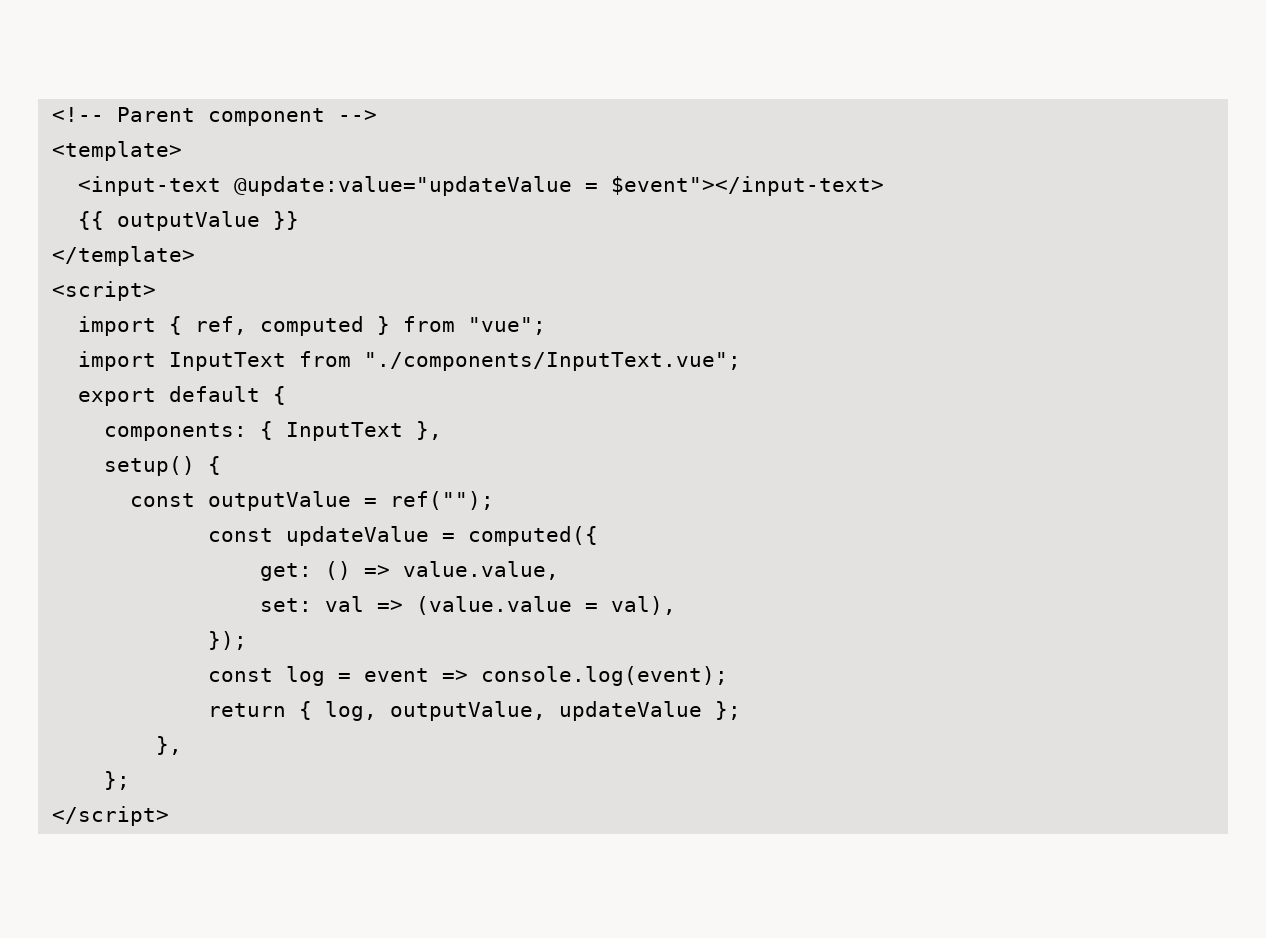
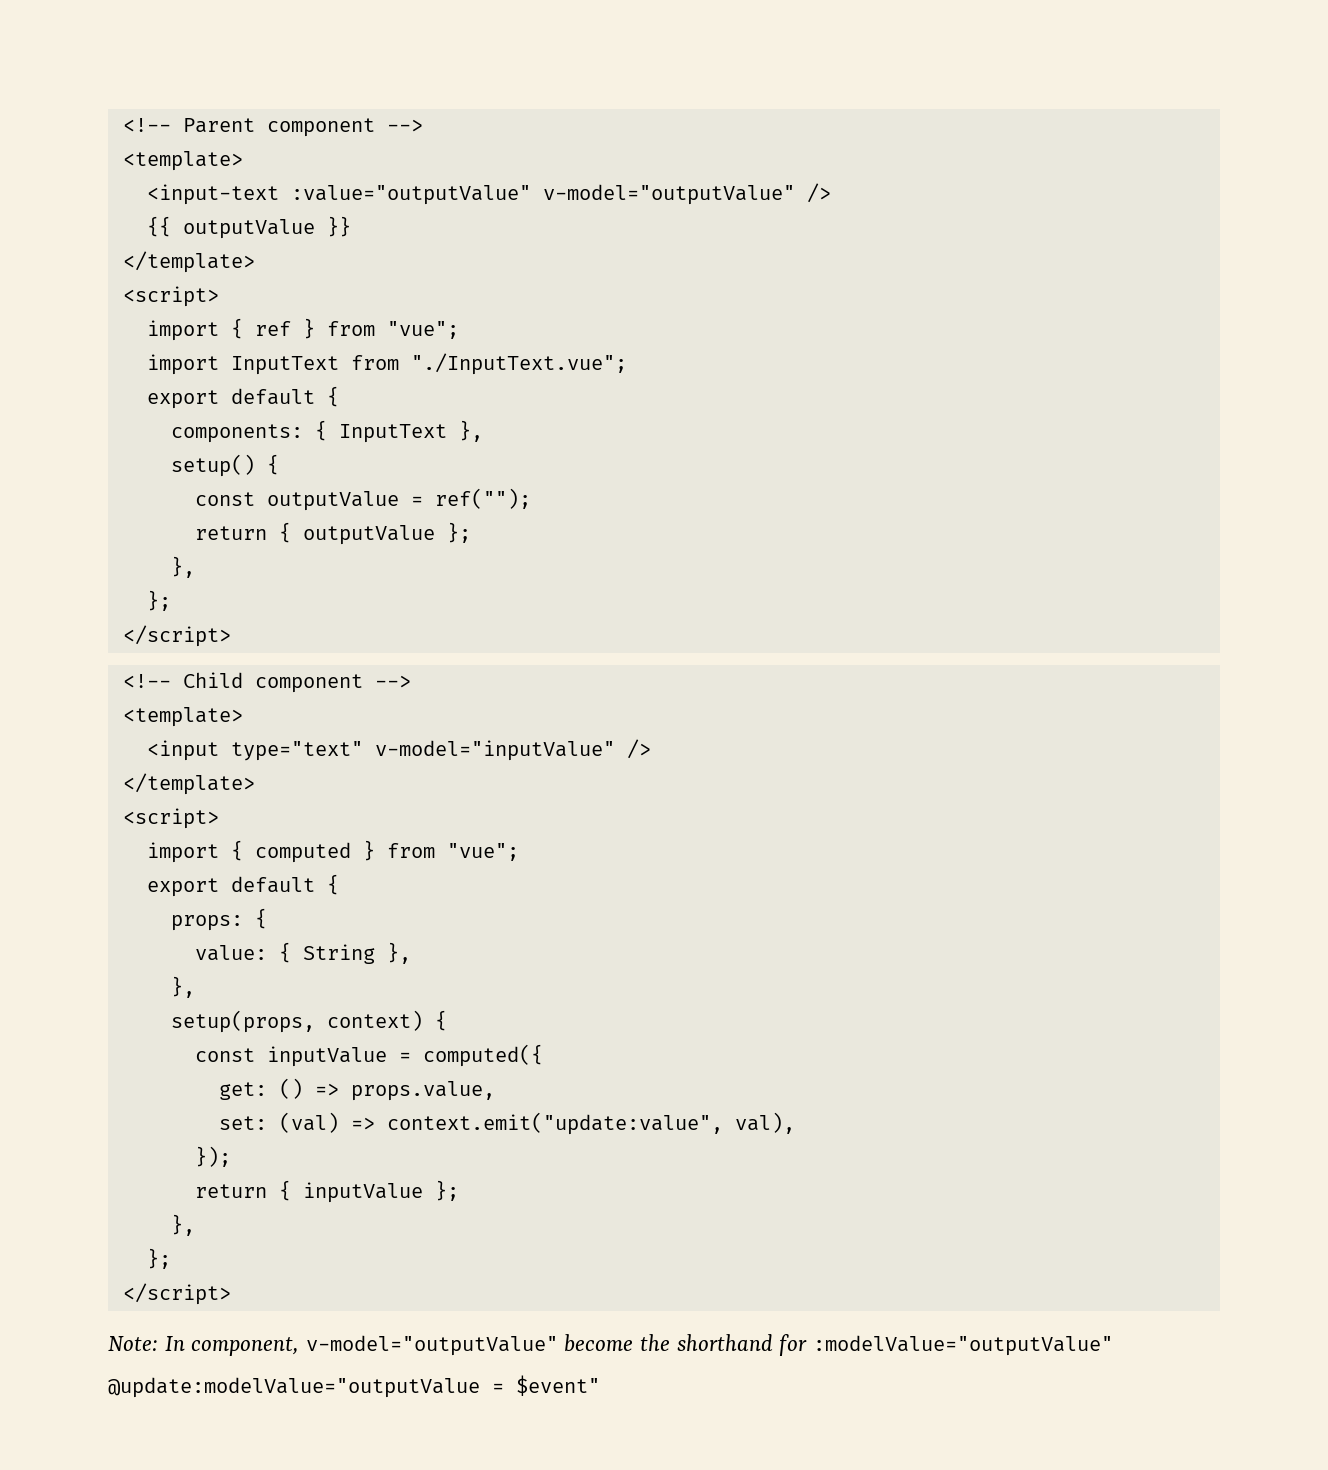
[233,176,884,196] @update:value="updateValue = $event"></input-text> -> [290,183,831,205] :value="outputValue" v-model="outputValue" />
[194,316,364,336] ref, computed -> [254,321,291,336] ref
[363,352,741,371] "./components/InputText.vue"; -> [410,353,627,375] "./InputText.vue";
[207,526,598,546] [259,561,559,581] [259,596,676,615] [207,631,247,650] [207,666,728,686] [207,701,741,721] [155,736,182,755] [103,771,130,790] [51,806,169,826] // const updateValue = computed({ // get: () => value.value, // set: val => (value.value = val), // }); // const log = event => console.log(event); // return { log, outputValue, updateValue }; // }, // }; // </script> -> [194,522,471,545] [170,556,195,578] [146,590,171,611] [122,625,231,647] [122,672,411,693] [122,707,243,727] [146,739,651,761] [122,773,255,795] [122,808,219,829] [146,840,519,863] [146,874,339,897] [170,908,267,931] [194,942,411,964] [170,976,195,998] [170,1010,447,1033] [194,1044,543,1067] [218,1078,495,1101] [218,1112,795,1135] [194,1146,231,1167] [194,1180,459,1203] [170,1214,195,1236] [146,1248,171,1269] [122,1283,231,1305] [108,1334,1113,1356] [108,1375,600,1398] // return { outputValue }; // }, // }; // </script> // <!-- Child component --> // <template> // <input type="text" v-model="inputValue" /> // </template> // <script> // import { computed } from "vue"; // export default { // props: { // value: { String }, // }, // setup(props, context) { // const inputValue = computed({ // get: () => props.value, // set: (val) => context.emit("update:value", val), // }); // return { inputValue }; // }, // }; // </script> // Note: In component, v-model="outputValue" become the shorthand for :modelValue="outputValue" @update:modelValue="outputValue = $event"

